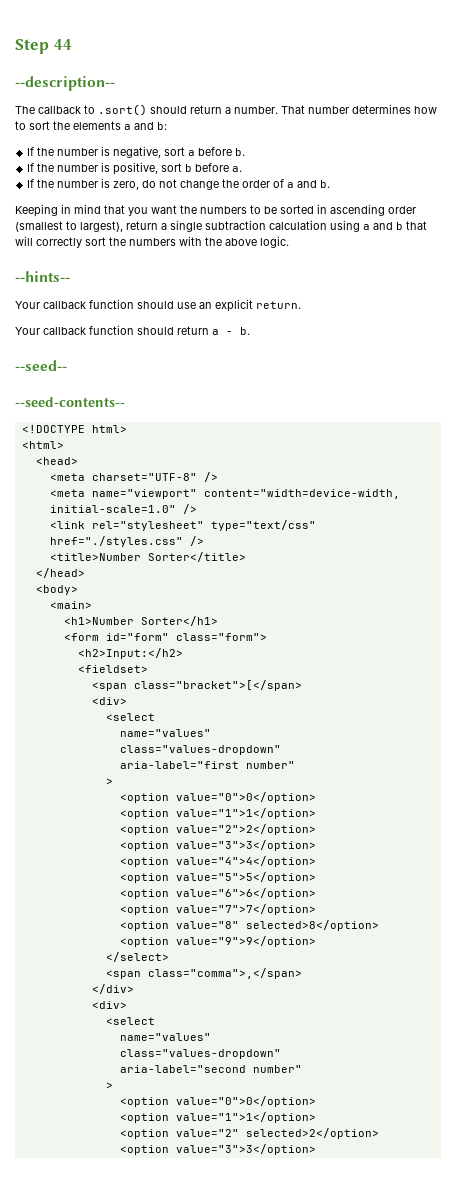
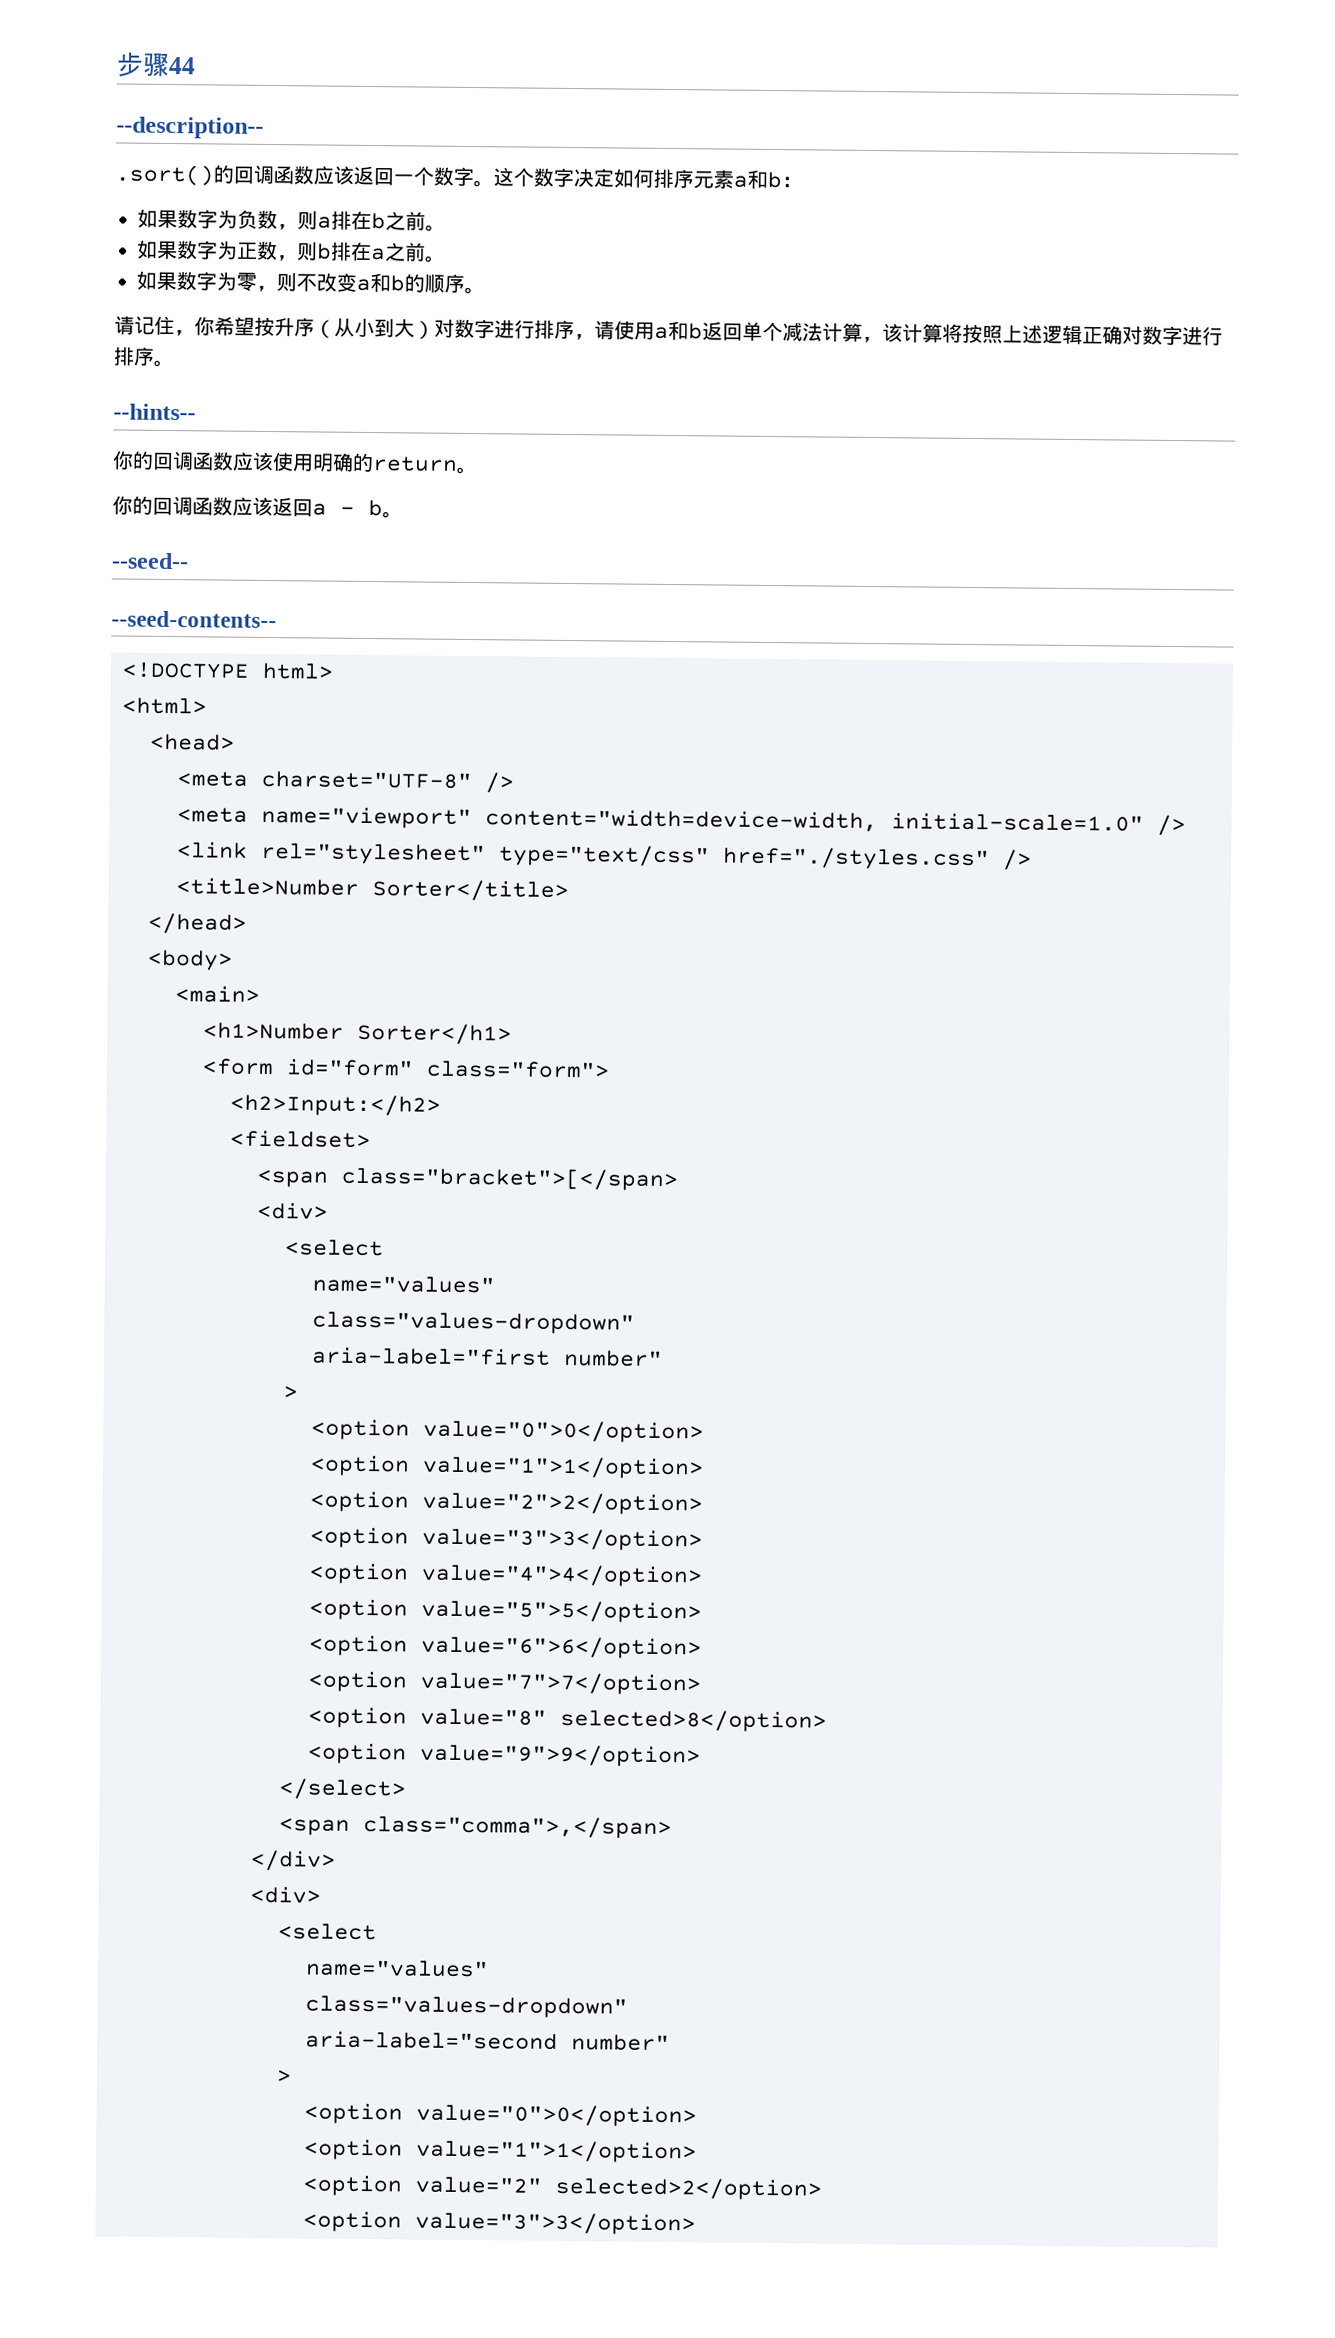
[15,39,49,54] Step -> [116,51,170,77] 步骤
[15,104,437,116] [15,121,167,130] [27,146,246,158] [27,162,243,175] [27,178,331,190] [15,204,416,217] [15,220,427,232] [15,236,289,248] [15,271,70,282] [15,299,301,312] [15,325,209,335] The callback to .sort() should return a number. That number determines how to sort the elements a and b: // If the number is negative, sort a before b. // If the number is positive, sort b before a. // If the number is zero, do not change the order of a and b. // Keeping in mind that you want the numbers to be sorted in ascending order (smallest to largest), return a single subtraction calculation using a and b that will correctly sort the numbers with the above logic. // --hints-- // Your callback function should use an explicit return. // Your callback function should return -> [115,164,802,189] [137,208,446,232] [137,239,446,263] [136,270,485,295] [114,315,1223,346] [113,346,175,368] [113,403,196,421] [112,450,477,475] [112,495,313,517] .sort()的回调函数应该返回一个数字。这个数字决定如何排序元素a和b： // 如果数字为负数，则a排在b之前。 // 如果数字为正数，则b排在a之前。 // 如果数字为零，则不改变a和b的顺序。 // 请记住，你希望按升序（从小到大）对数字进行排序，请使用a和b返回单个减法计算，该计算将按照上述逻辑正确对数字进行排序。 // --hints-- // 你的回调函数应该使用明确的return。 // 你的回调函数应该返回
[240,327,250,335] b. -> [368,499,403,519] b。

